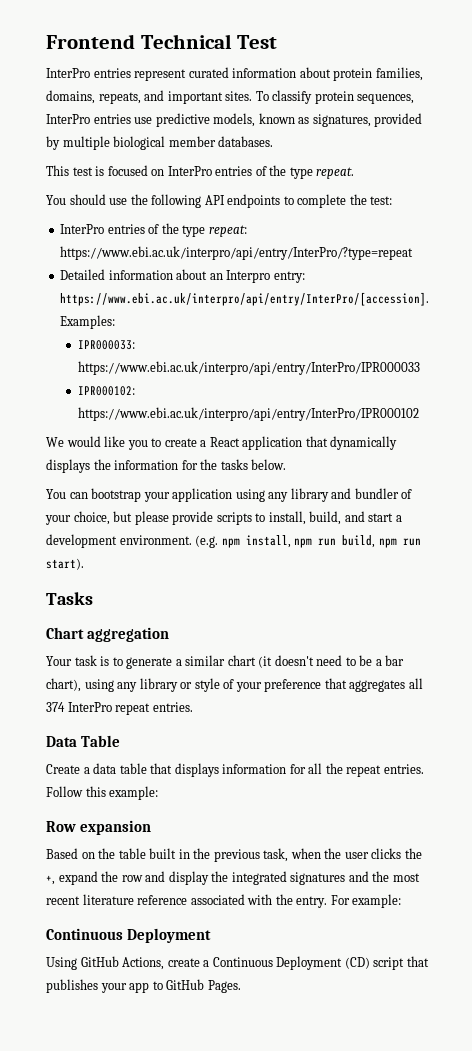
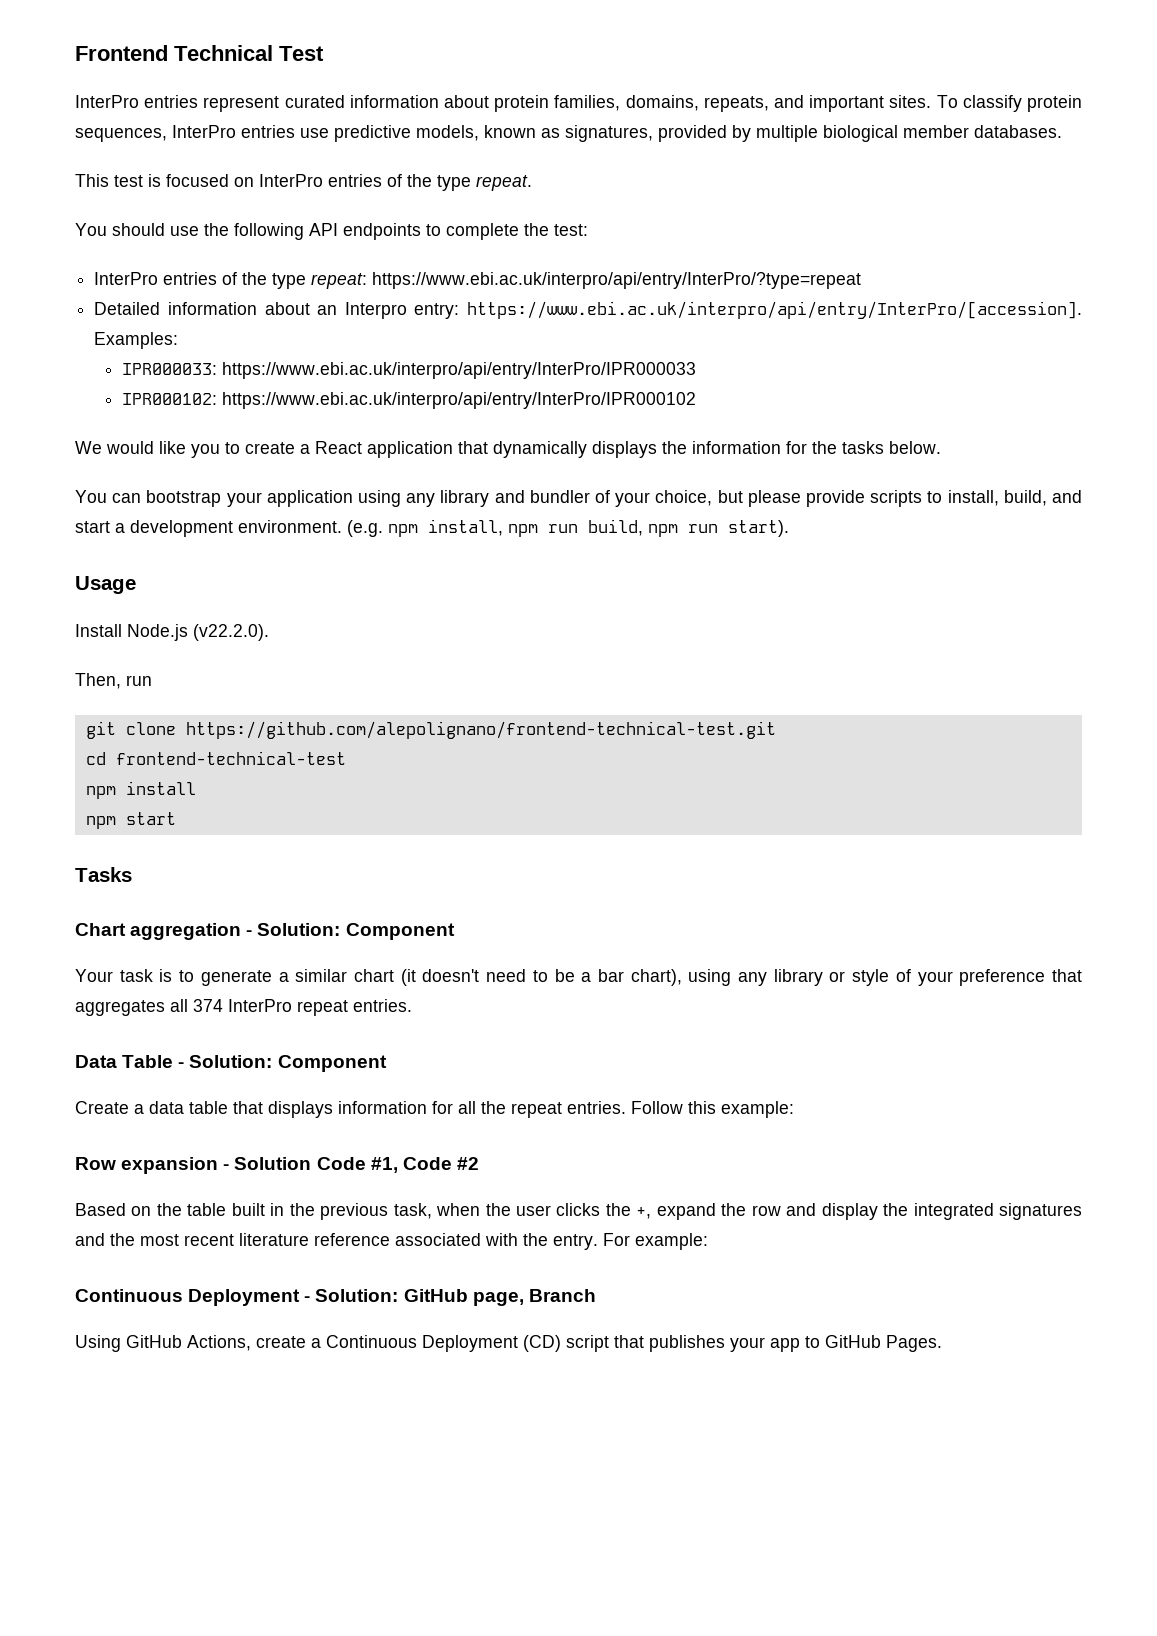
(84, 564) none -> [75,576,136,594] [75,624,269,641] [75,673,152,689] [85,721,776,739] [85,751,346,765] [85,781,196,799] [85,812,176,829] // Usage // Install Node.js (v22.2.0). // Then, run // git clone https://github.com/alepolignano/frontend-technical-test.git // cd frontend-technical-test // npm install // npm start
(170, 634) none -> [246,923,455,940] - Solution: Component
(121, 741) none -> [178,1055,387,1072] - Solution: Component
(152, 827) none -> [223,1157,479,1173] - Solution Code #1, Code #2
(212, 935) none -> [304,1289,596,1306] - Solution: GitHub page, Branch

